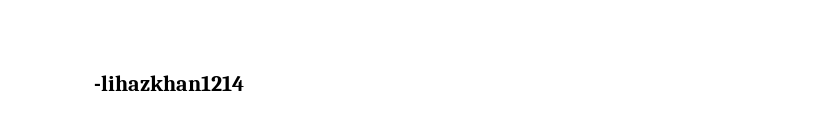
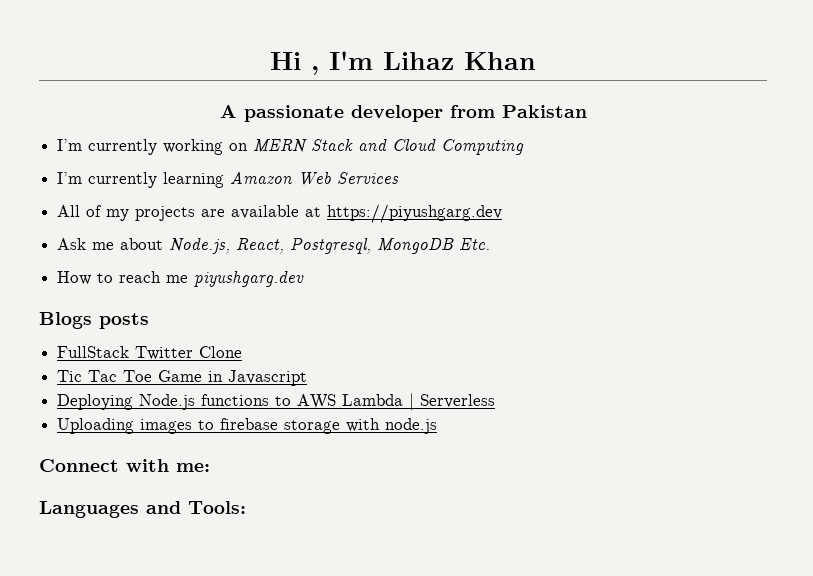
[94,75,244,91] -lihazkhan1214 -> [270,51,536,75] [219,105,587,122] [57,139,525,155] [57,172,400,188] [57,204,503,223] [57,238,491,254] [57,271,305,287] [39,312,149,329] [57,346,243,360] [57,370,308,386] [57,393,496,411] [57,418,438,434] [39,459,210,472] [39,501,246,518] Hi , I'm Lihaz Khan // A passionate developer from Pakistan // I’m currently working on MERN Stack and Cloud Computing // I’m currently learning Amazon Web Services // All of my projects are available at https://piyushgarg.dev // Ask me about Node.js, React, Postgresql, MongoDB Etc. // How to reach me piyushgarg.dev // Blogs posts // FullStack Twitter Clone // Tic Tac Toe Game in Javascript // Deploying Node.js functions to AWS Lambda | Serverless // Uploading images to firebase storage with node.js // Connect with me: // Languages and Tools:

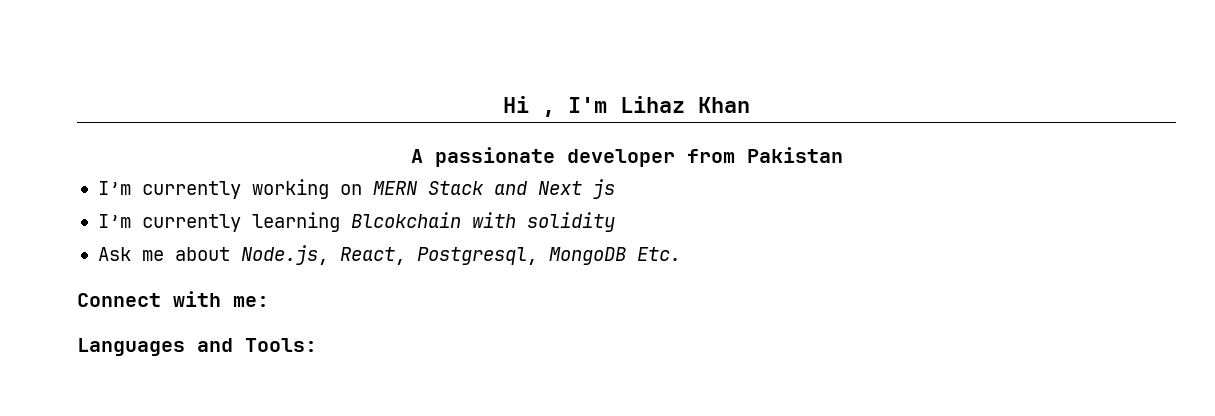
[392,139,525,155] Cloud Computing -> [537,179,615,199] Next js
[230,172,400,185] [57,204,503,223] Amazon Web Services // All of my projects are available at https://piyushgarg.dev -> [350,212,615,232] Blcokchain with solidity
[57,271,305,287] [39,312,149,329] [57,346,243,360] [57,370,308,386] [57,393,496,411] [57,418,438,434] // How to reach me piyushgarg.dev // Blogs posts // FullStack Twitter Clone // Tic Tac Toe Game in Javascript // Deploying Node.js functions to AWS Lambda | Serverless // Uploading images to firebase storage with node.js -> (681, 254) none

